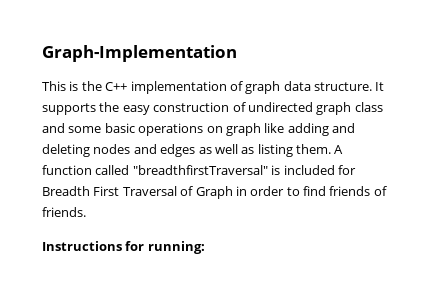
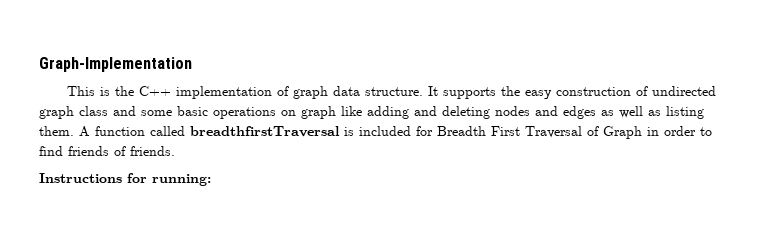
[132,165,268,175] "breadthfirstTraversal" -> [190,126,340,137] breadthfirstTraversal

